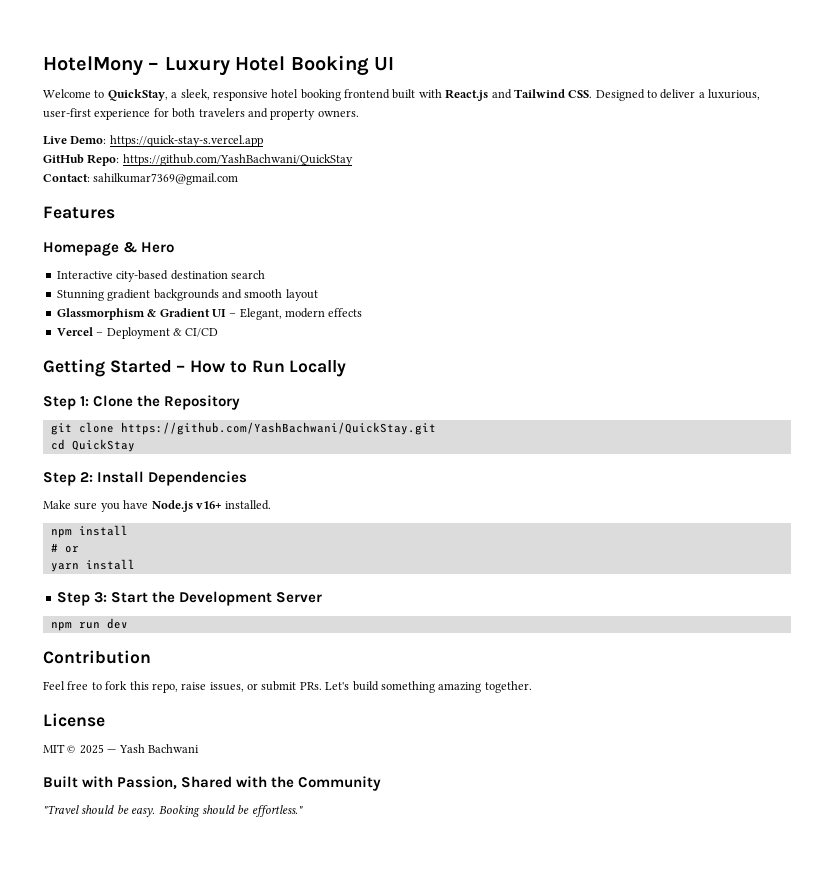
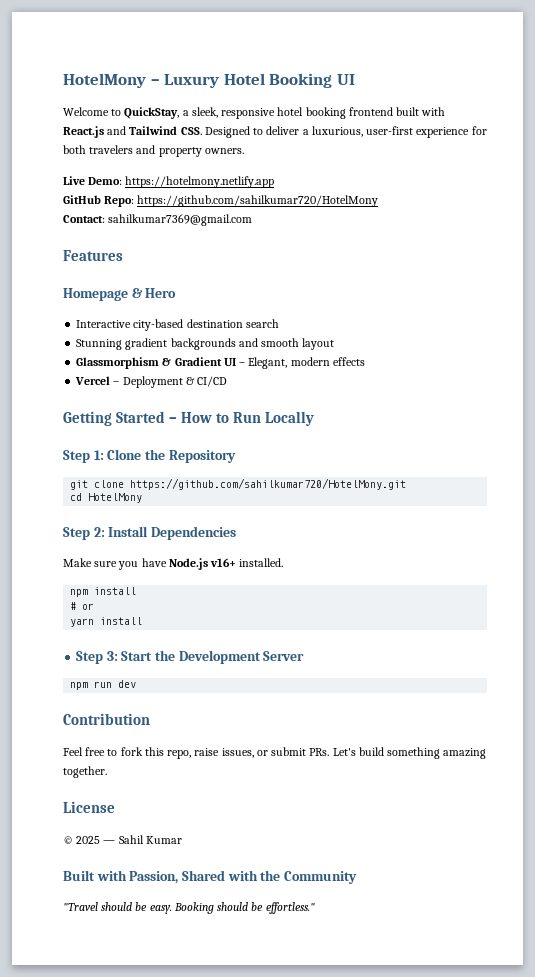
[109,135,263,147] https://quick-stay-s.vercel.app -> [125,176,275,188] https://hotelmony.netlify.app
[122,154,353,166] https://github.com/YashBachwani/QuickStay -> [137,195,379,207] https://github.com/sahilkumar720/HotelMony
[120,422,436,435] https://github.com/YashBachwani/QuickStay.git -> [130,478,407,490] https://github.com/sahilkumar720/HotelMony.git
[71,439,135,452] QuickStay -> [88,493,143,503] HotelMony
[43,744,65,753] MIT -> (115, 807) none
[118,744,199,753] Yash Bachwani -> [118,835,182,844] Sahil Kumar

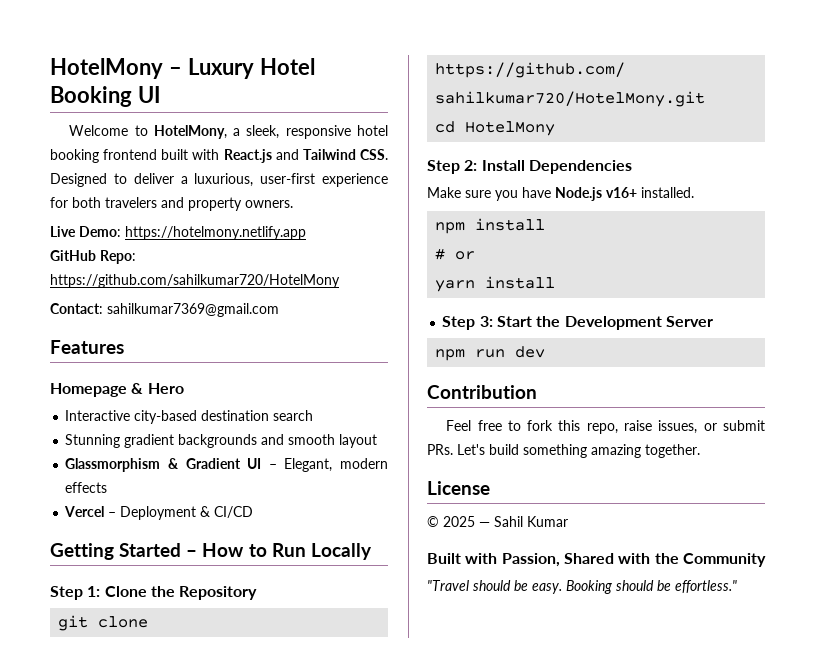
[124,107,180,119] QuickStay, -> [153,125,227,139] HotelMony,

